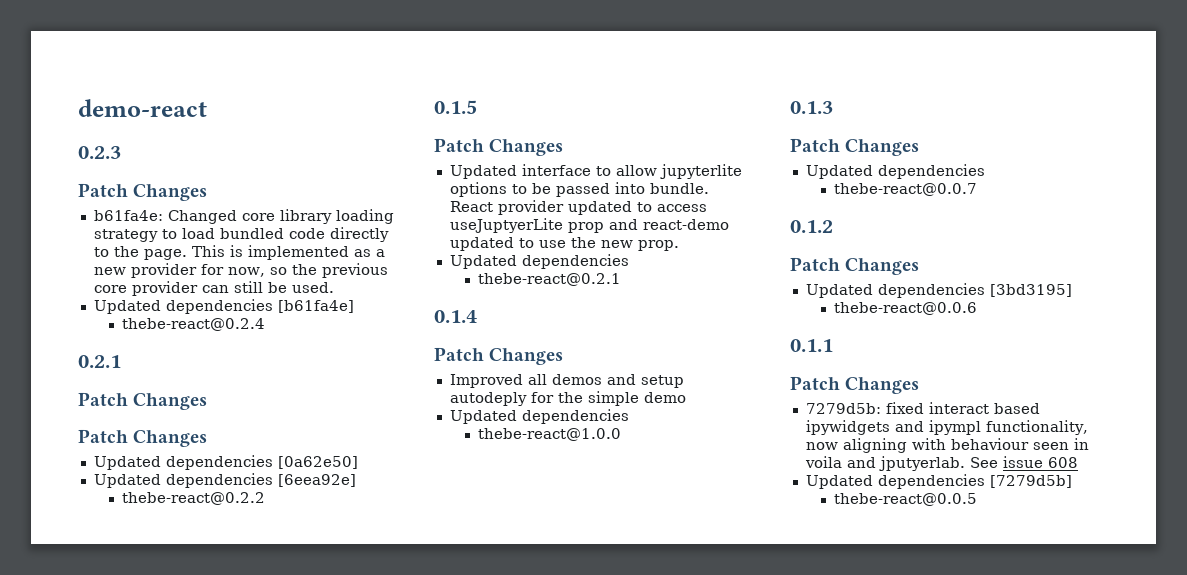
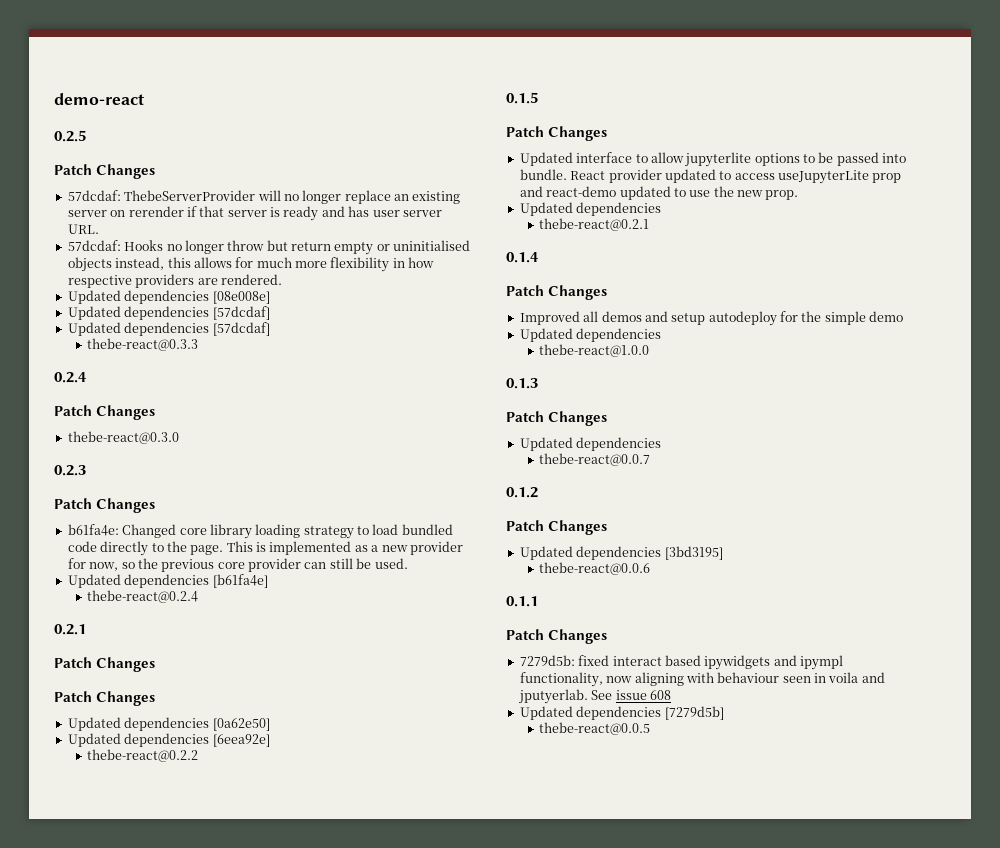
(207, 108) none -> [54,130,86,142] [54,164,156,179] [67,190,461,204] [67,206,442,221] [67,224,99,234] [67,240,471,255] [67,257,435,272] [67,274,282,288] [67,290,270,304] [67,306,270,320] [67,322,270,336] [87,338,199,351] [54,372,87,383] [54,405,156,420] [67,431,179,444] // 0.2.5 // Patch Changes // 57dcdaf: ThebeServerProvider will no longer replace an existing server on rerender if that server is ready and has user server URL. // 57dcdaf: Hooks no longer throw but return empty or uninitialised objects instead, this allows for much more flexibility in how respective providers are rendered. // Updated dependencies [08e008e] // Updated dependencies [57dcdaf] // Updated dependencies [57dcdaf] // thebe-react@0.3.3 // 0.2.4 // Patch Changes // thebe-react@0.3.0
[449,218,563,233] useJuptyerLite -> [778,170,869,184] useJupyterLite
[449,392,527,406] autodeply -> [708,311,777,326] autodeploy

